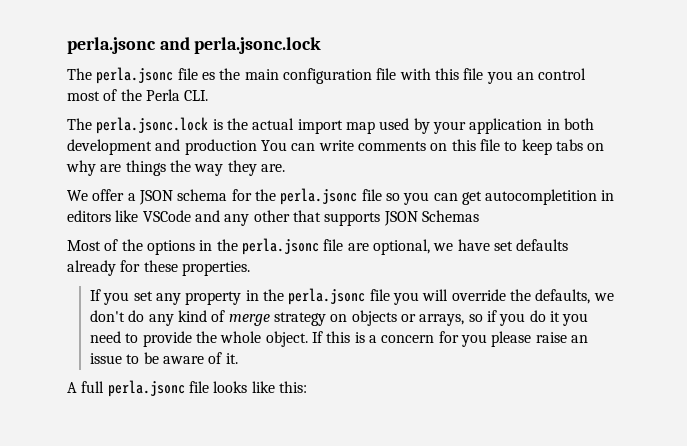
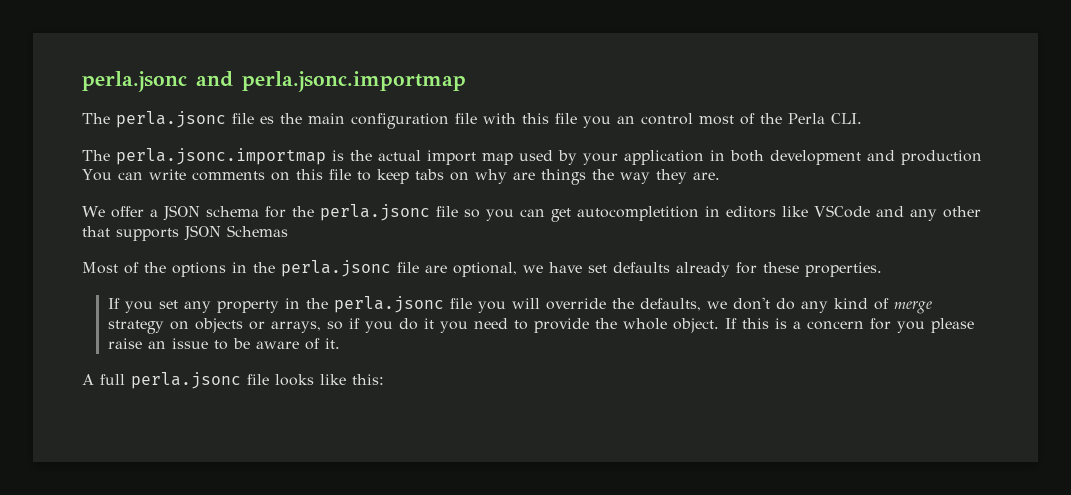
[194,37,322,54] perla.jsonc.lock -> [242,71,466,92] perla.jsonc.importmap
[96,117,209,134] perla.jsonc.lock -> [116,148,326,165] perla.jsonc.importmap

